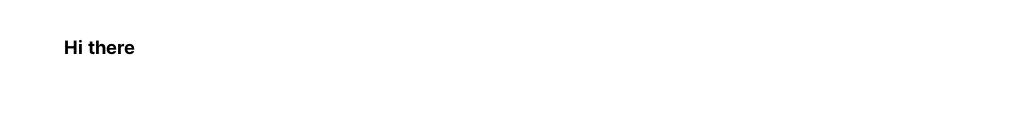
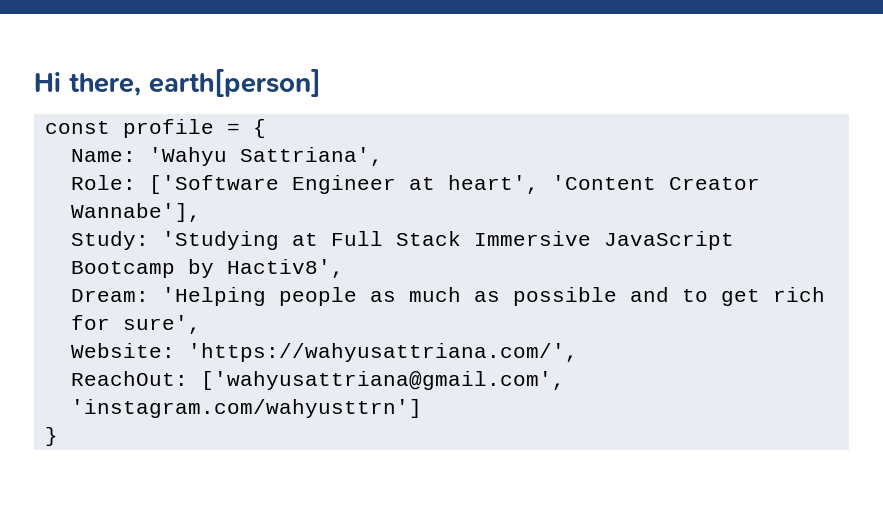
[88,40,136,55] there -> [69,69,321,97] [45,119,267,138] [71,147,384,166] [71,175,761,194] [71,203,202,222] [71,231,735,250] [71,259,345,278] [71,287,826,306] [71,315,202,334] [71,343,579,362] [71,371,566,390] [71,399,423,418] [45,427,59,446] there, earth[person] // const profile = { // Name: 'Wahyu Sattriana', // Role: ['Software Engineer at heart', 'Content Creator Wannabe'], // Study: 'Studying at Full Stack Immersive JavaScript Bootcamp by Hactiv8', // Dream: 'Helping people as much as possible and to get rich for sure', // Website: 'https://wahyusattriana.com/', // ReachOut: ['wahyusattriana@gmail.com', 'instagram.com/wahyusttrn'] // }

